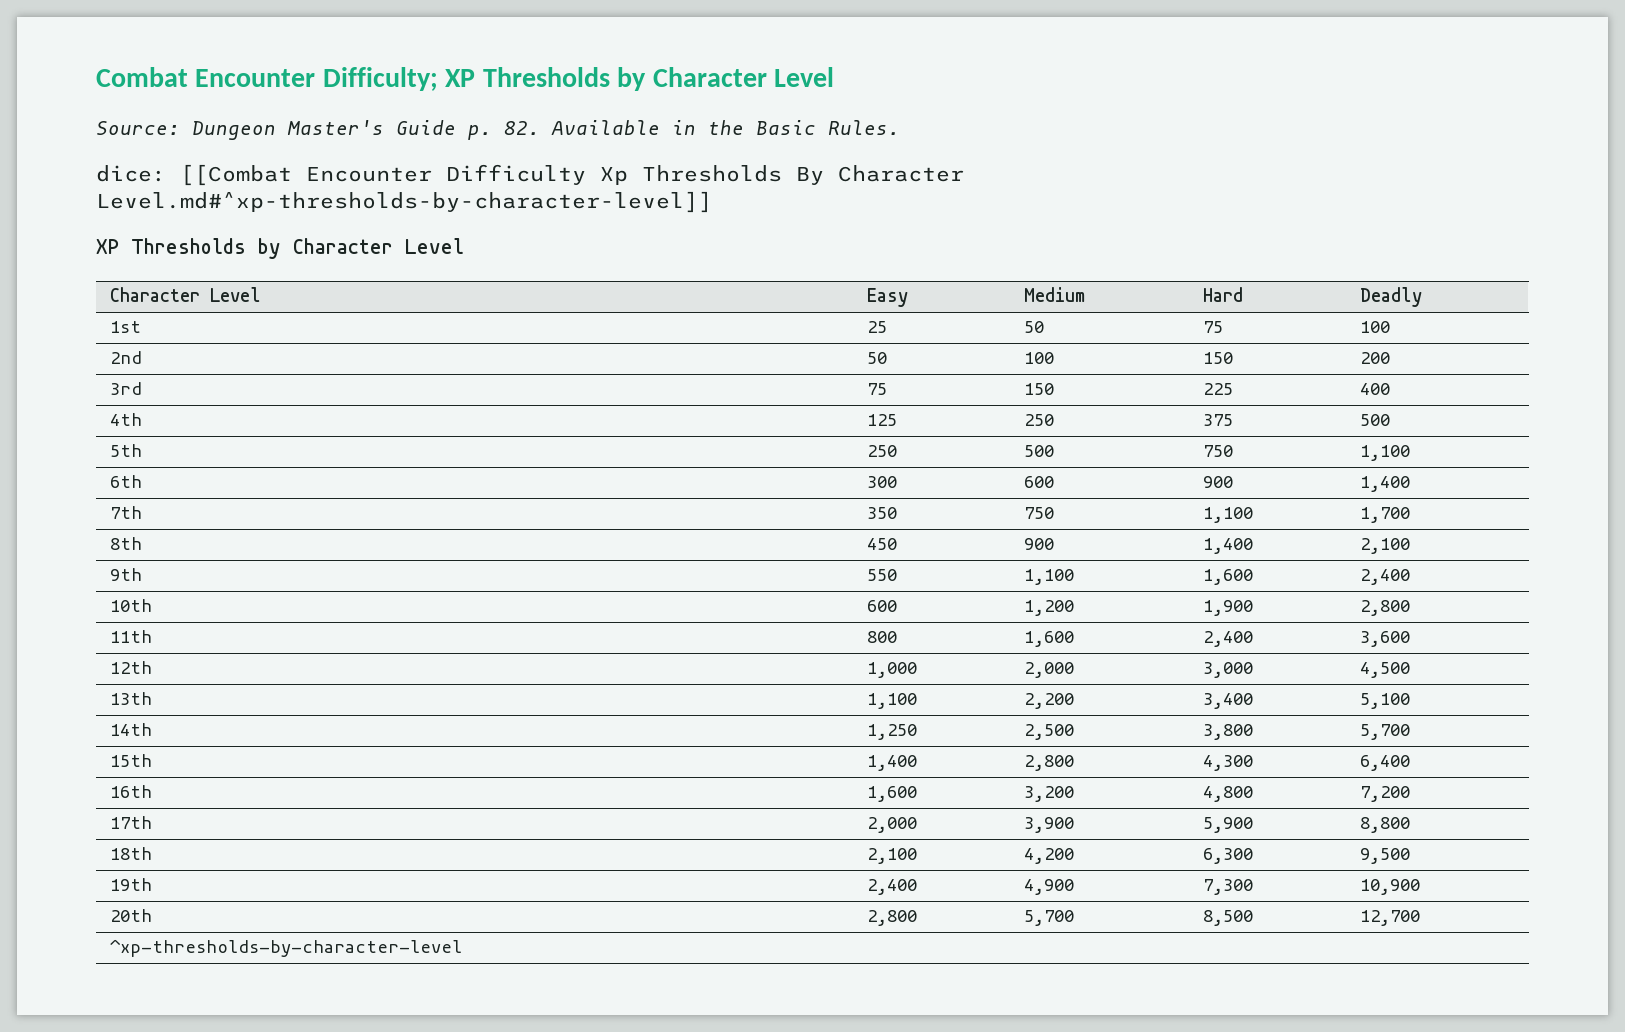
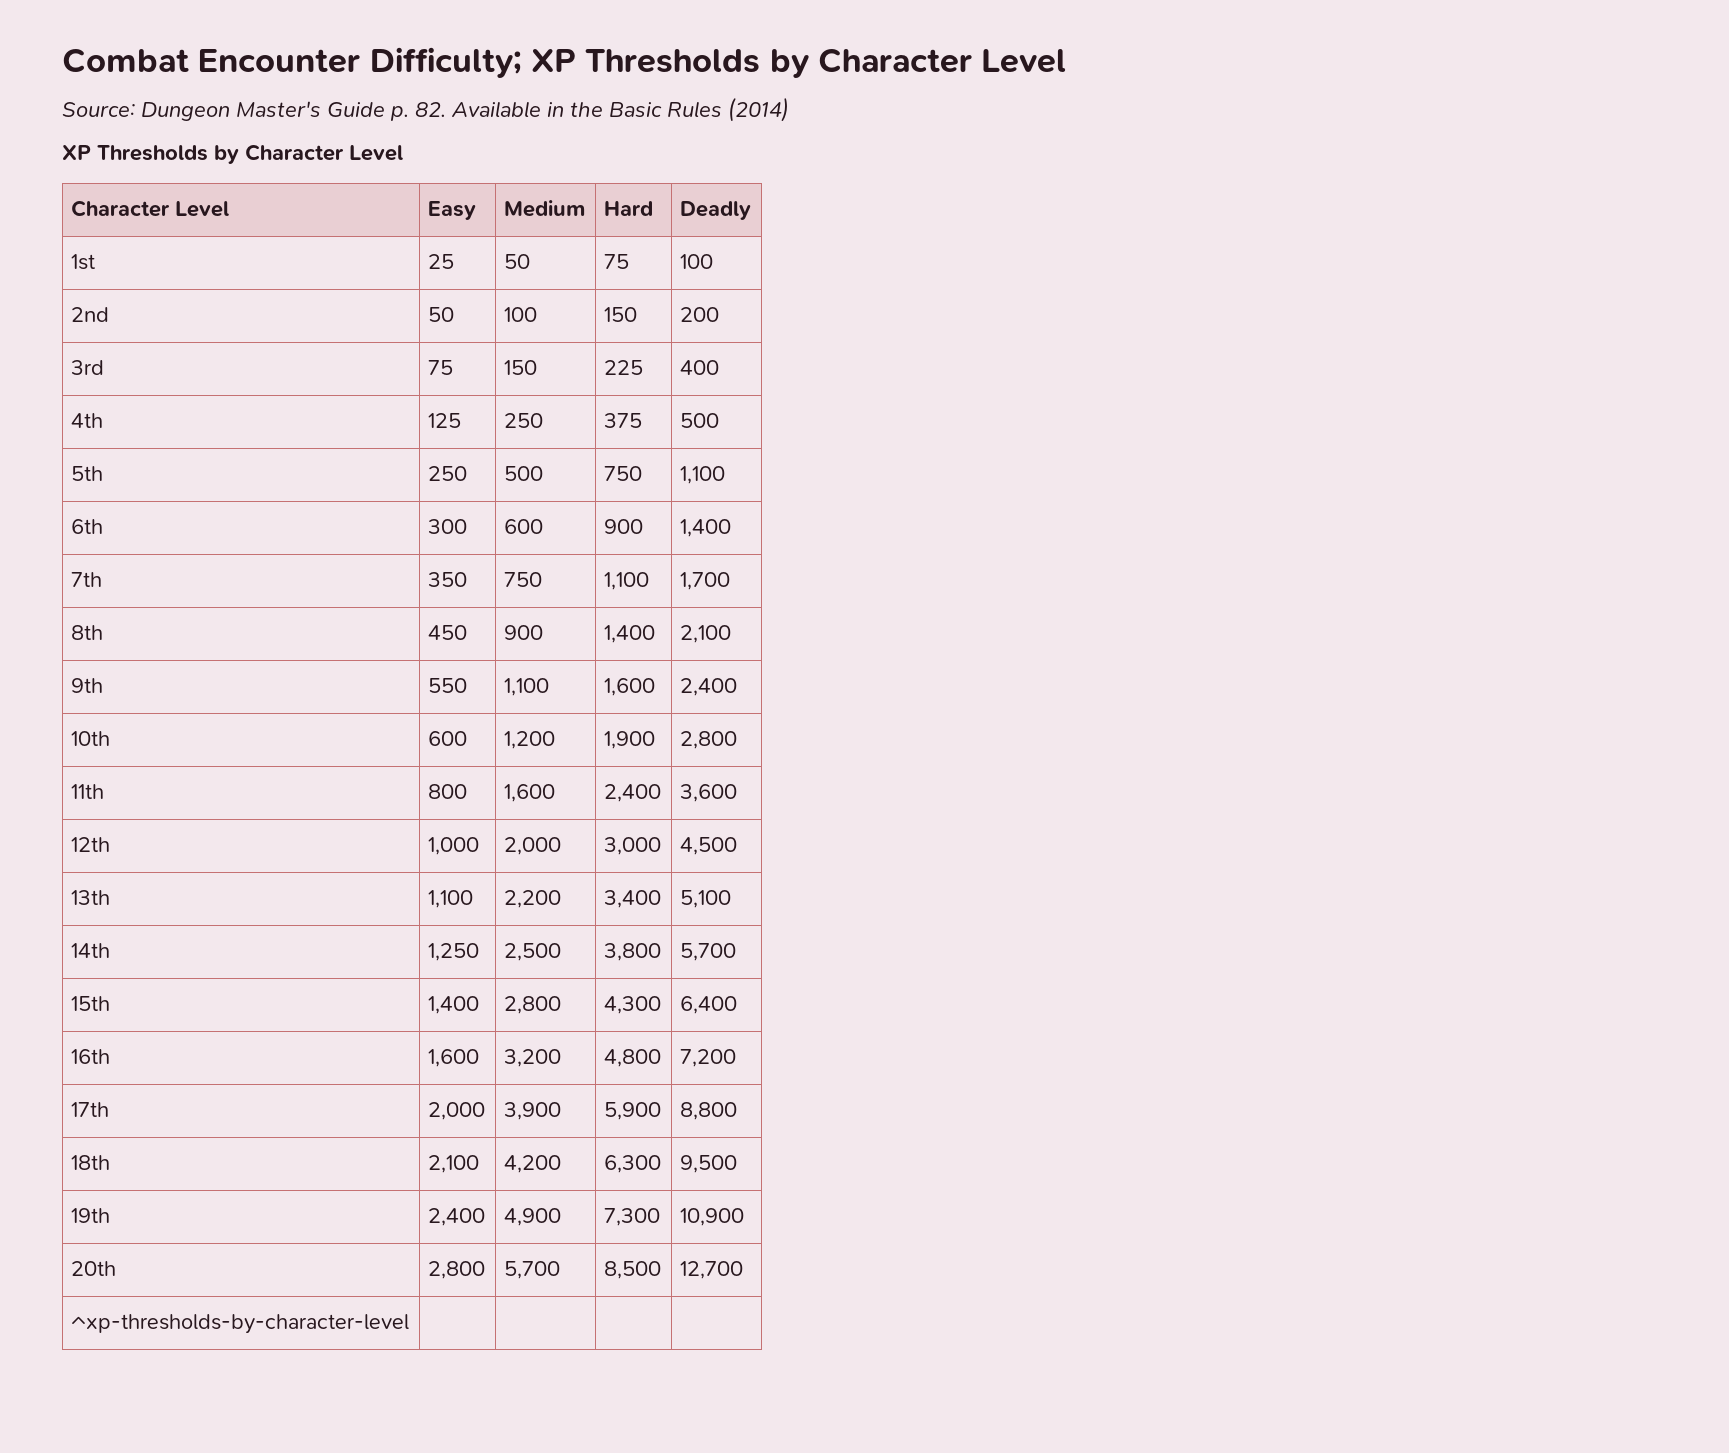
[828,120,900,135] [96,164,964,186] [96,191,712,213] Rules. // dice: [[Combat Encounter Difficulty Xp Thresholds By Character Level.md#^xp-thresholds-by-character-level]] -> [667,97,789,122] Rules (2014)

